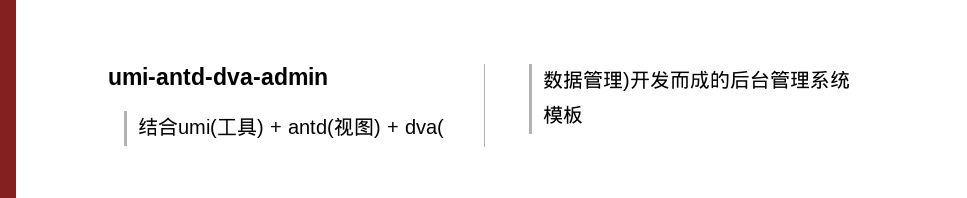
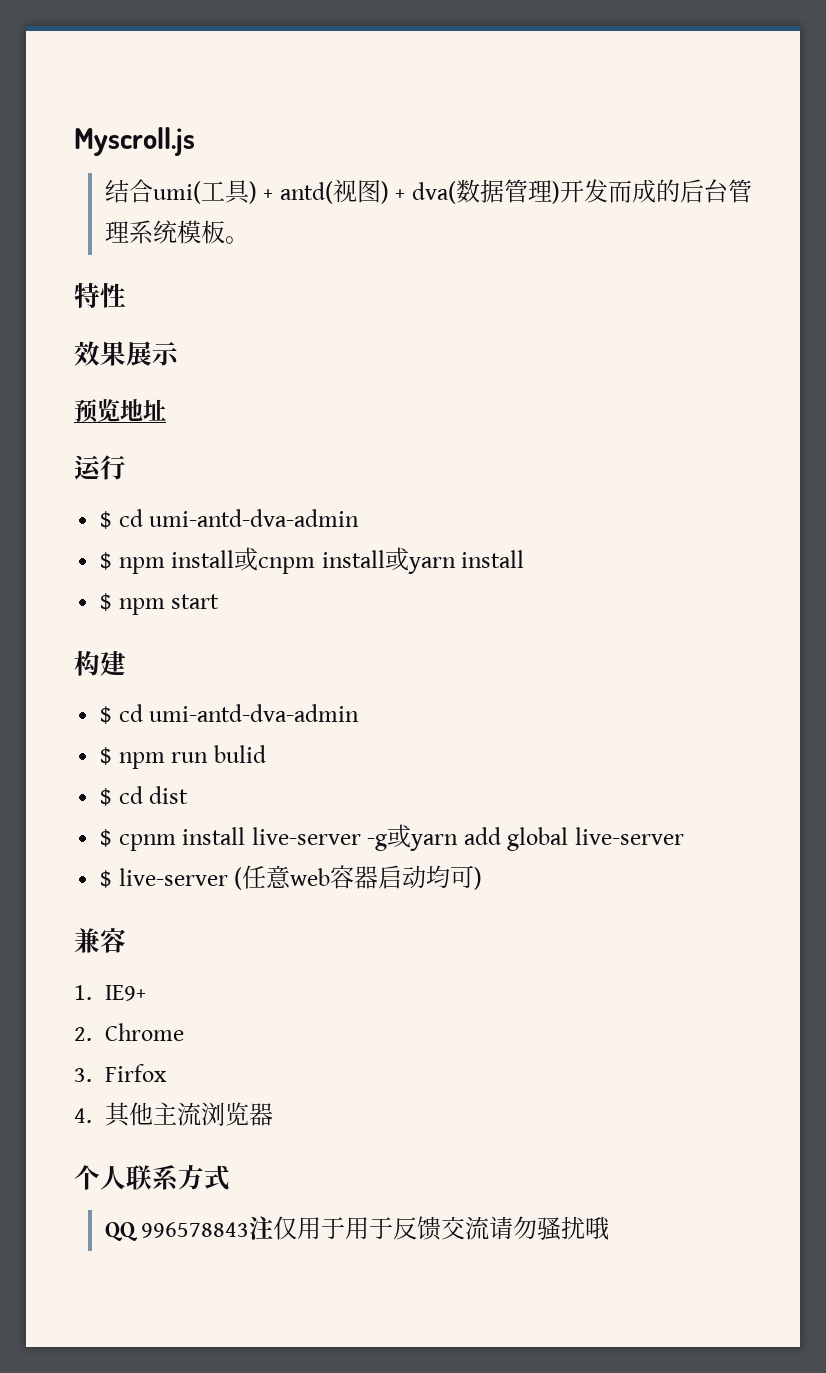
[108,67,328,85] umi-antd-dva-admin -> [74,127,195,156] Myscroll.js
(583, 114) none -> [224,236,249,244] [74,282,126,308] [74,341,180,366] [74,399,166,423] [74,455,126,480] [100,509,360,529] [100,547,525,574] [100,593,220,615] [74,650,126,676] [100,704,360,724] [100,745,266,769] [100,786,189,806] [100,824,684,851] [100,865,483,890] [74,928,126,953] [74,985,146,1001] [74,1023,184,1041] [74,1064,167,1082] [74,1102,273,1127] [74,1165,230,1191] [104,1216,611,1241] 。 // 特性 // 效果展示 // 预览地址 // 运行 // $ cd umi-antd-dva-admin // $ npm install或cnpm install或yarn install // $ npm start // 构建 // $ cd umi-antd-dva-admin // $ npm run bulid // $ cd dist // $ cpnm install live-server -g或yarn add global live-server // $ live-server (任意web容器启动均可) // 兼容 // 1. IE9+ // 2. Chrome // 3. Firfox // 4.其他主流浏览器 // 个人联系方式 // QQ 996578843注仅用于用于反馈交流请勿骚扰哦

